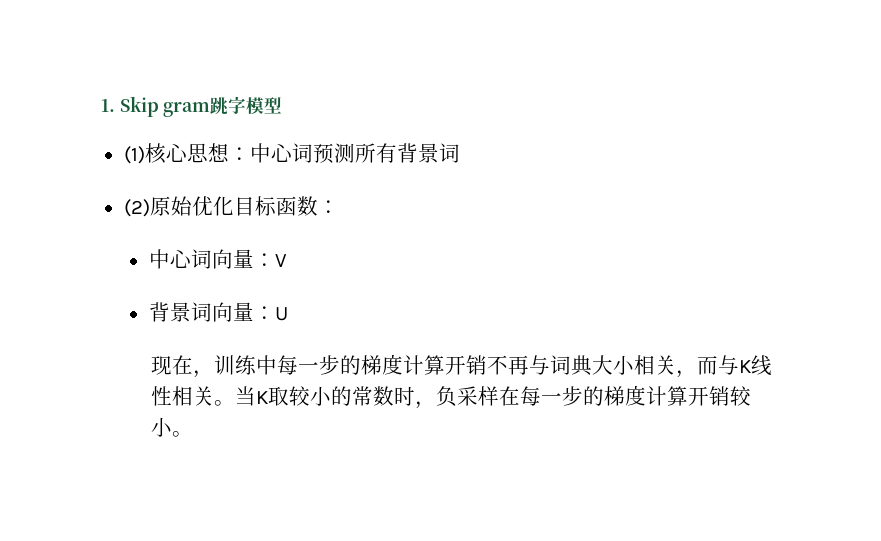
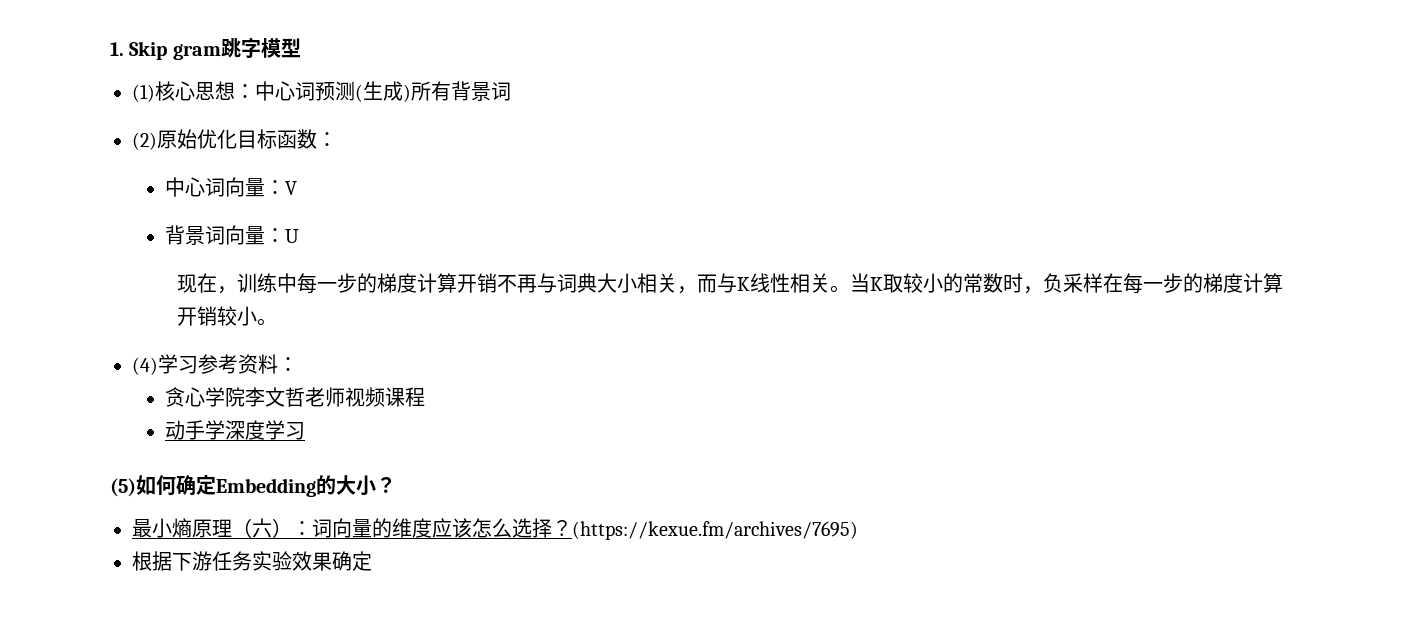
(355, 153) none -> [355,81,411,102] (生成)
(194, 434) none -> [132,354,298,375] [165,387,426,407] [165,420,306,440] [110,475,396,497] [132,518,858,540] [132,551,372,571] // (4)学习参考资料： // 贪心学院李文哲老师视频课程 // 动手学深度学习 // (5)如何确定Embedding的大小？ // 最小熵原理（六）：词向量的维度应该怎么选择？(https://kexue.fm/archives/7695) // 根据下游任务实验效果确定

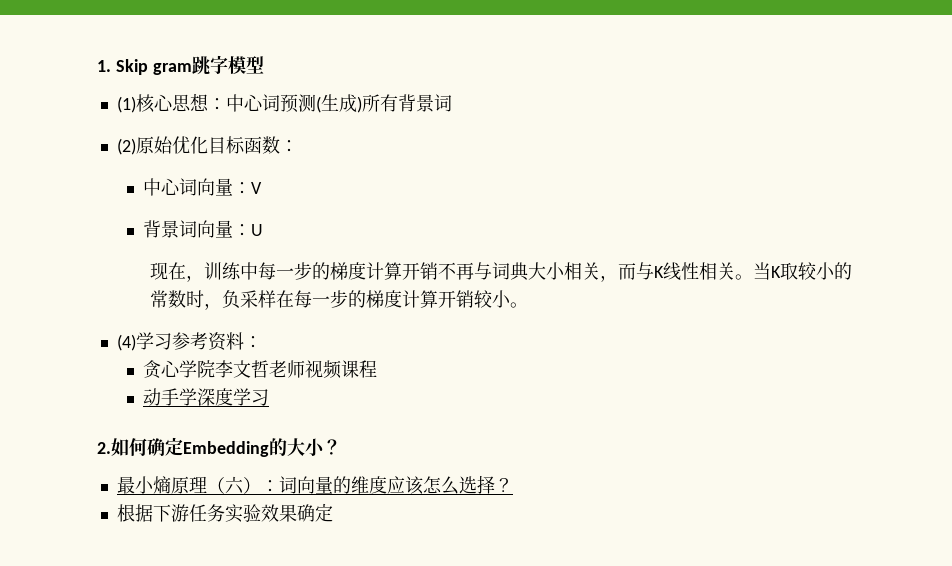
[110,478,136,497] (5) -> [97,442,111,454] 2.
[572,521,858,540] (https://kexue.fm/archives/7695) -> (513, 485) none

